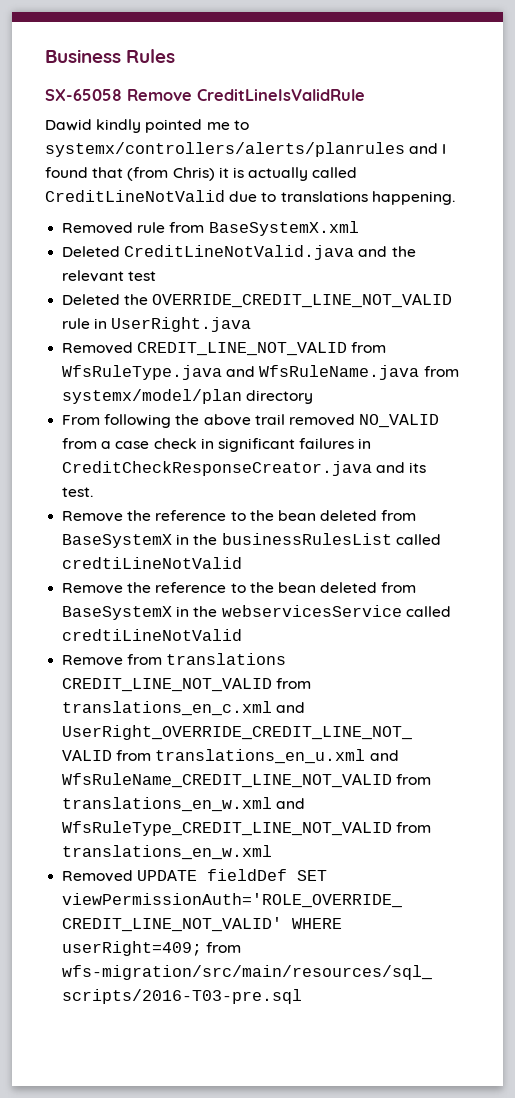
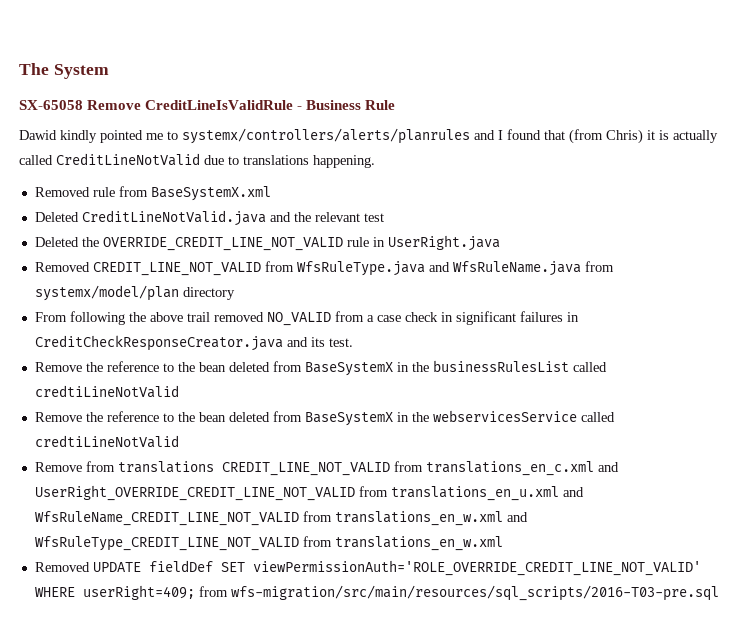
[45,49,176,63] Business Rules -> [19,63,109,79] The System
(365, 95) none -> [297,100,396,110] - Business Rule

